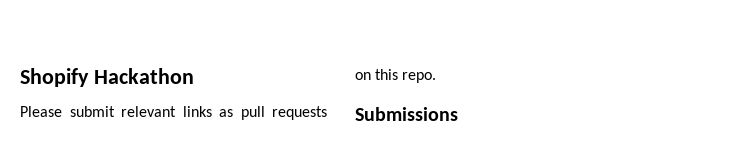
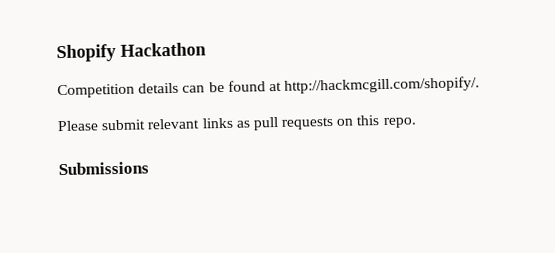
(194, 76) none -> [57,76,481,99] // Competition details can be found at http://hackmcgill.com/shopify/.

